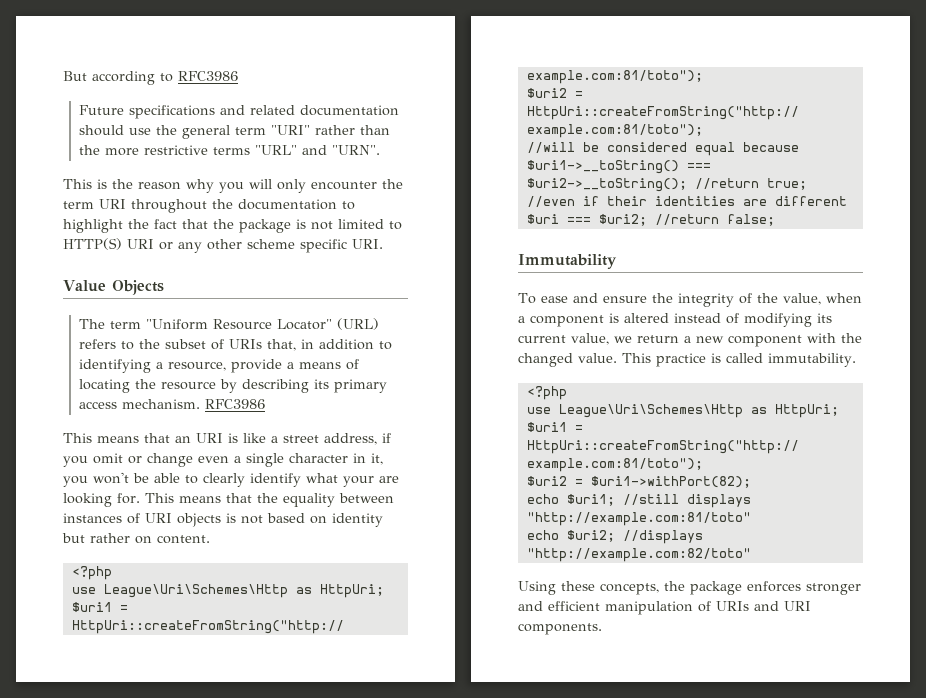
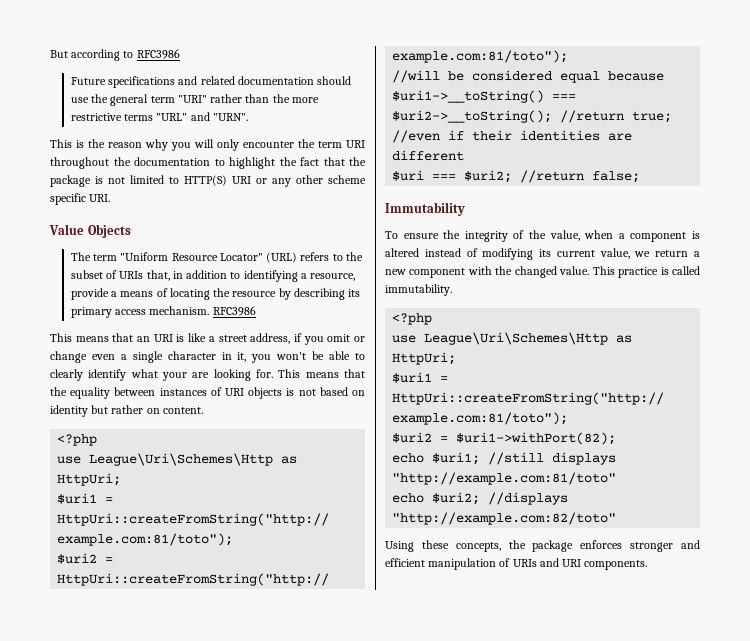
[540,293,598,303] ease and -> (398, 235) none

